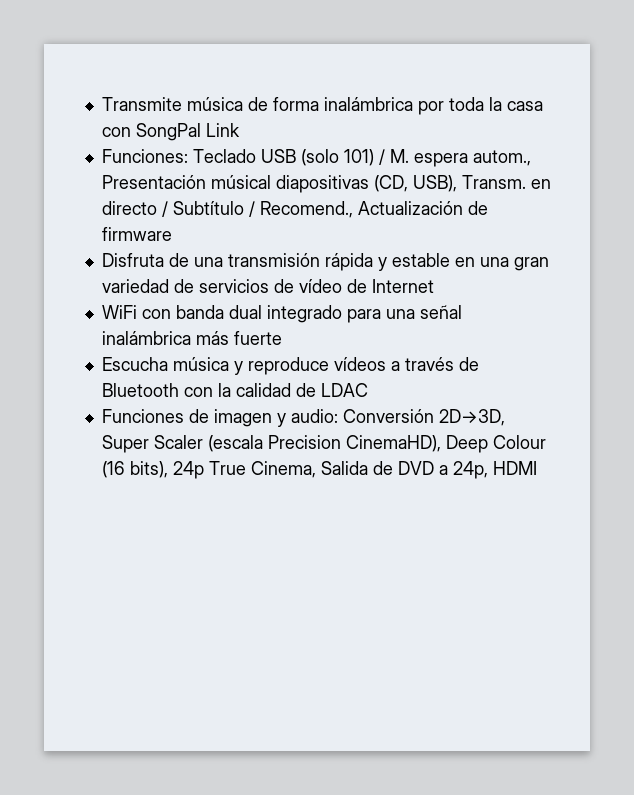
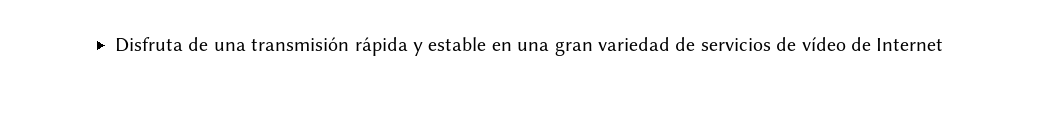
[101,97,543,115] [101,123,240,141] [101,149,531,167] [101,175,551,193] [101,201,488,218] [101,227,172,241] Transmite música de forma inalámbrica por toda la casa con SongPal Link // Funciones: Teclado USB (solo 101) / M. espera autom., Presentación músical diapositivas (CD, USB), Transm. en directo / Subtítulo / Recomend., Actualización de firmware // -> (115, 44) none
[101,305,462,323] [101,331,282,345] [101,357,479,375] [101,383,368,397] [101,409,505,427] [101,435,546,453] [101,461,537,479] // WiFi con banda dual integrado para una señal inalámbrica más fuerte // Escucha música y reproduce vídeos a través de Bluetooth con la calidad de LDAC // Funciones de imagen y audio: Conversión 2D→3D, Super Scaler (escala Precision CinemaHD), Deep Colour (16 bits), 24p True Cinema, Salida de DVD a 24p, HDMI -> (944, 44) none

